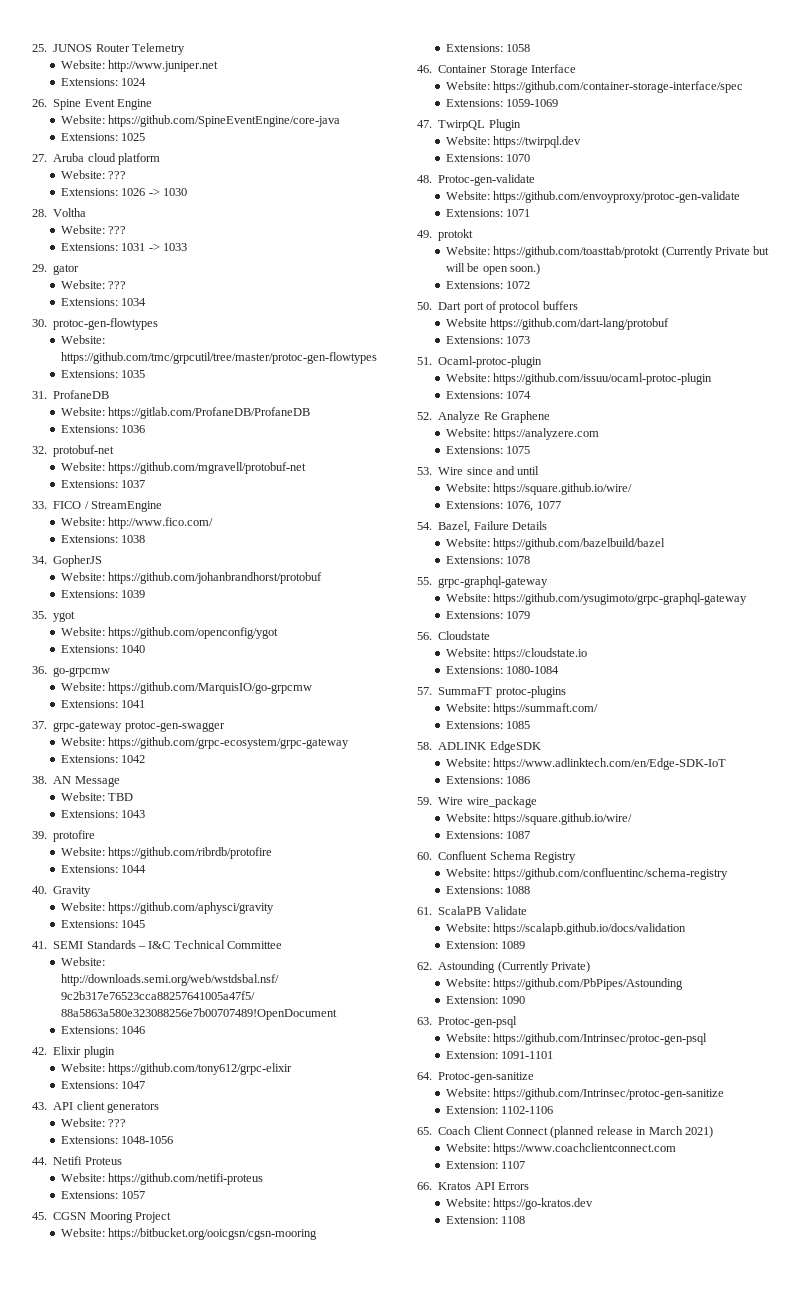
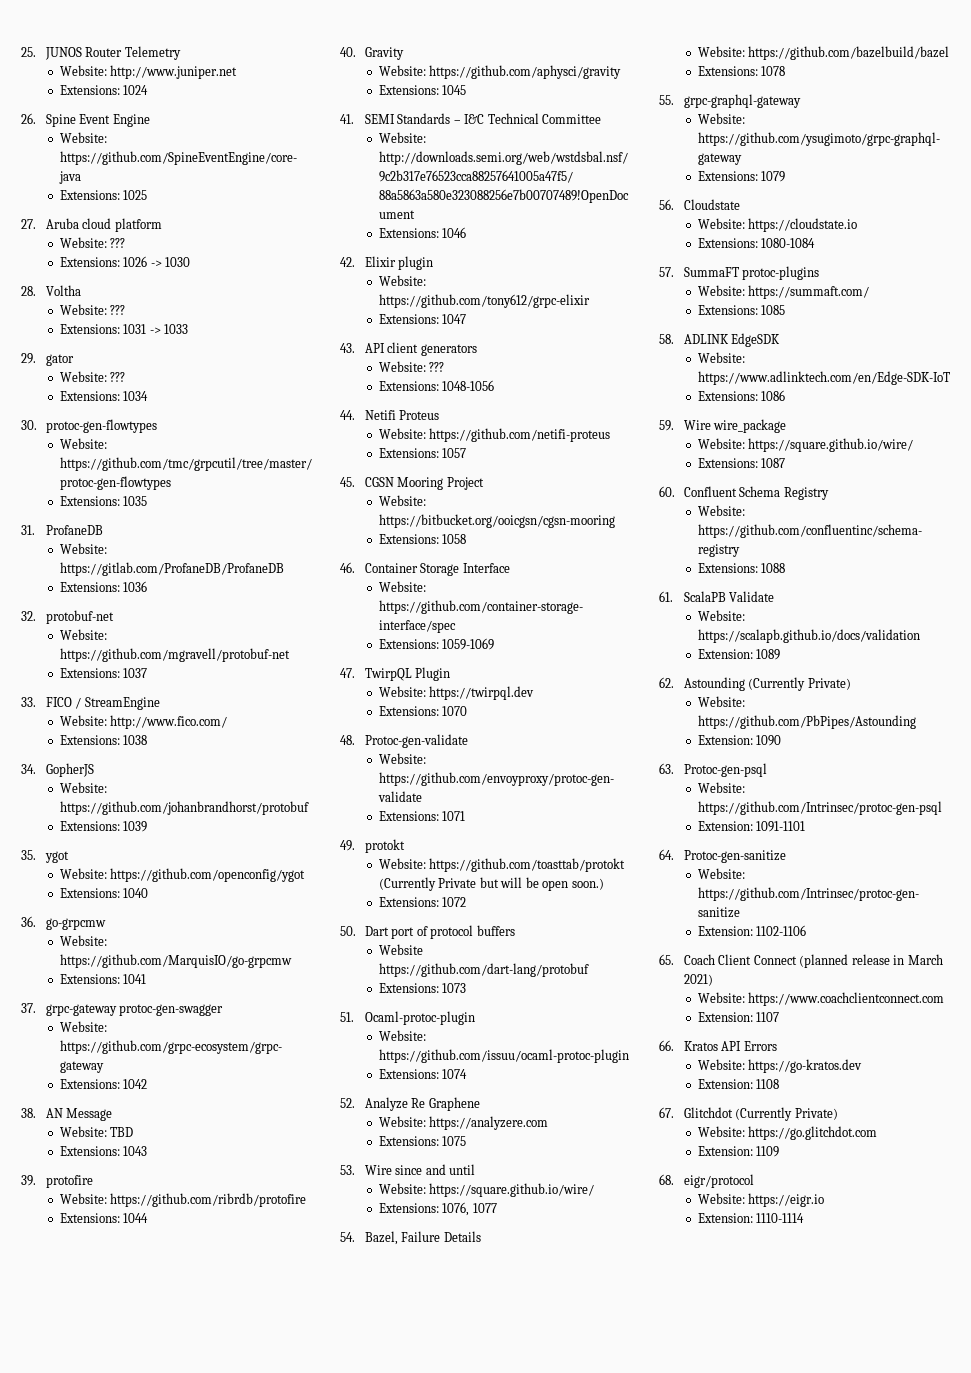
(526, 1220) none -> [659,1107,838,1121] [697,1126,878,1140] [697,1146,780,1157] [659,1174,754,1188] [697,1193,825,1207] [697,1213,805,1223] // 67. Glitchdot (Currently Private) // Website: https://go.glitchdot.com // Extension: 1109 // 68. eigr/protocol // Website: https://eigr.io // Extension: 1110-1114

